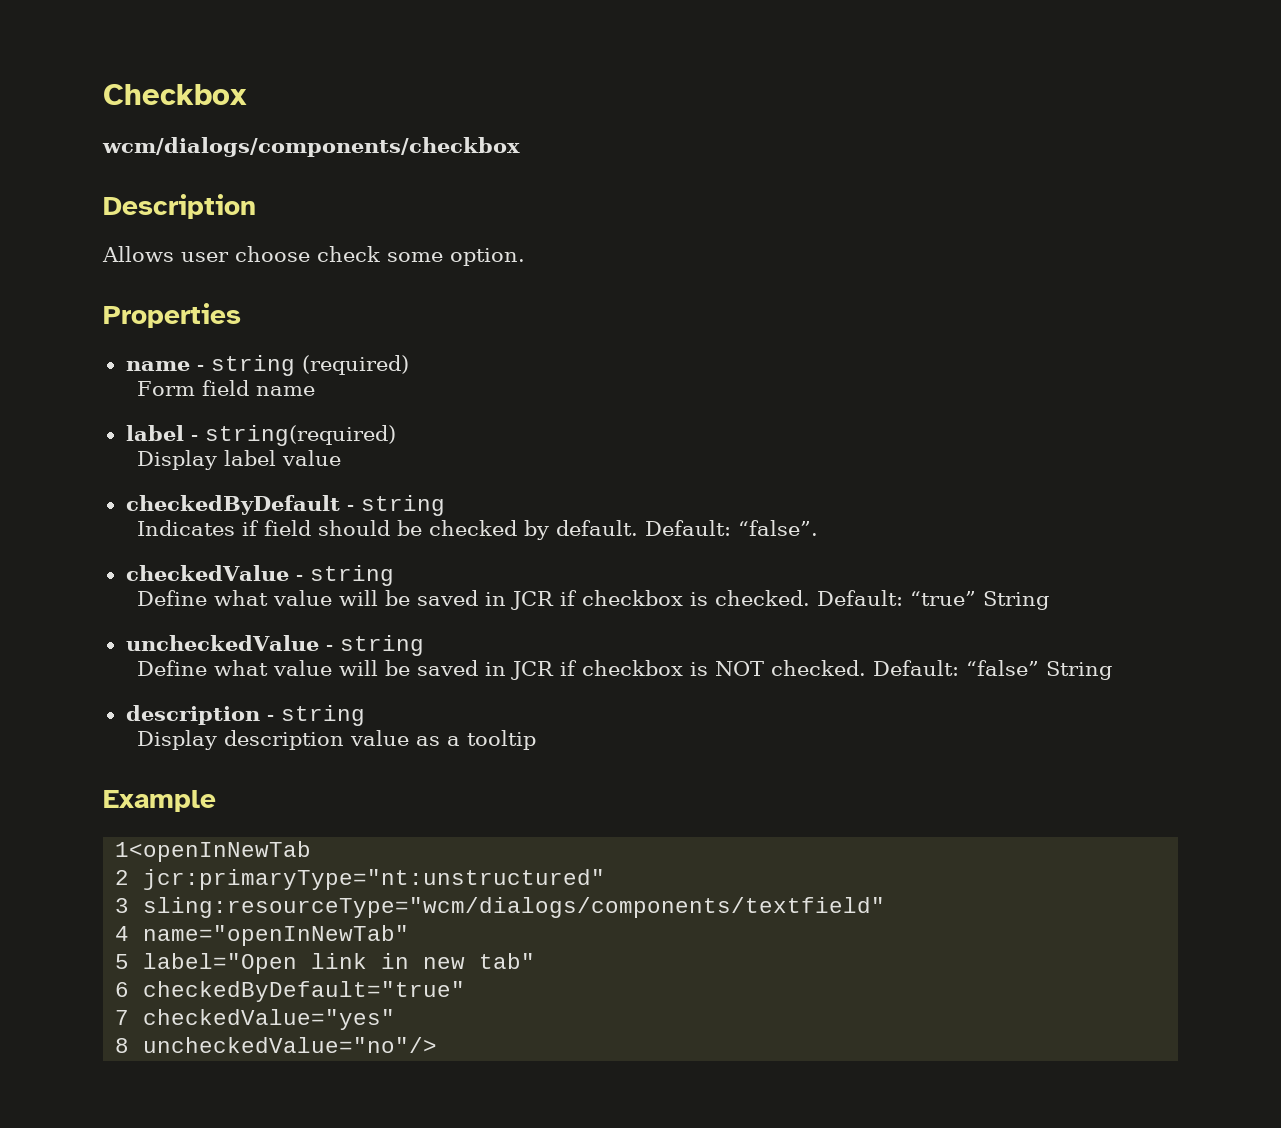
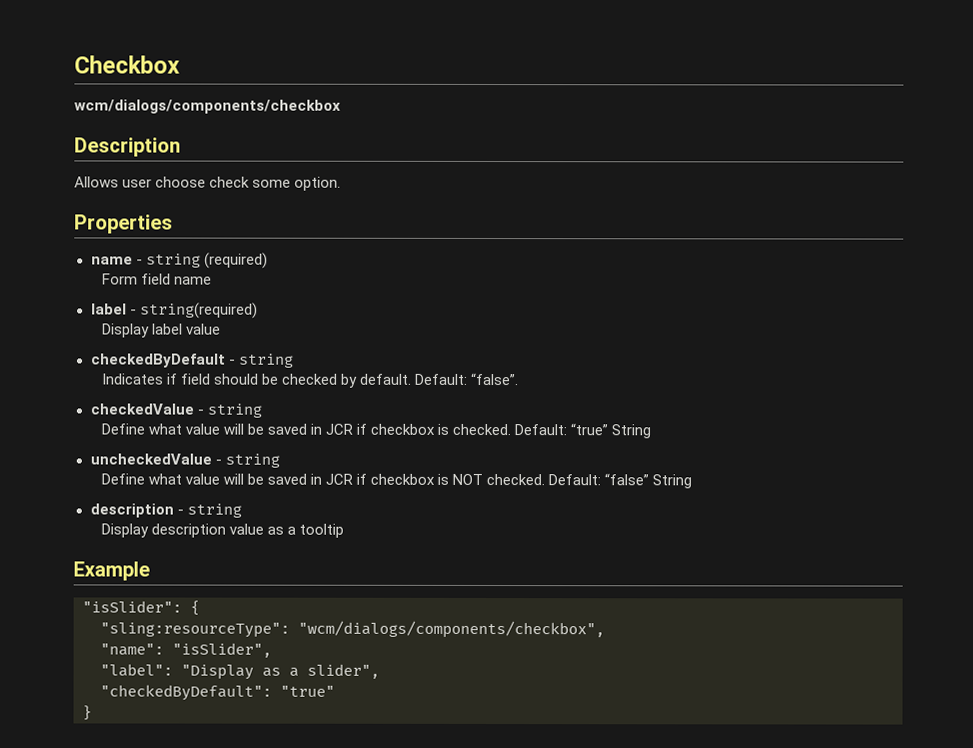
[115,841,312,862] [115,869,606,890] [115,897,886,918] [115,925,410,946] [115,953,536,974] [115,981,466,1002] [115,1009,396,1030] [115,1037,438,1053] 1<openInNewTab // 2 jcr:primaryType="nt:unstructured" // 3 sling:resourceType="wcm/dialogs/components/textfield" // 4 name="openInNewTab" // 5 label="Open link in new tab" // 6 checkedByDefault="true" // 7 checkedValue="yes" // 8 uncheckedValue="no"/> -> [82,600,200,616] [100,620,605,639] [100,642,272,658] [100,663,380,680] [100,684,335,701] [82,705,92,721] "isSlider": { // "sling:resourceType": "wcm/dialogs/components/checkbox", // "name": "isSlider", // "label": "Display as a slider", // "checkedByDefault": "true" // }

